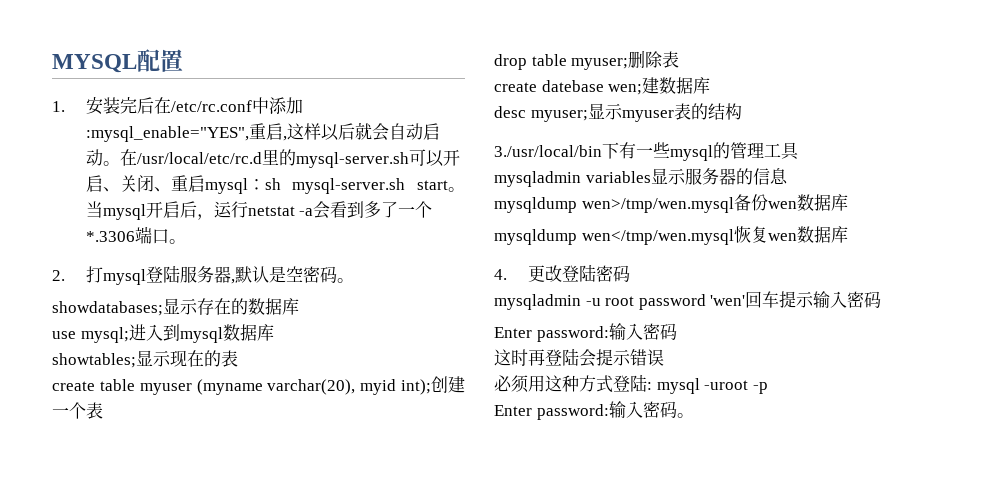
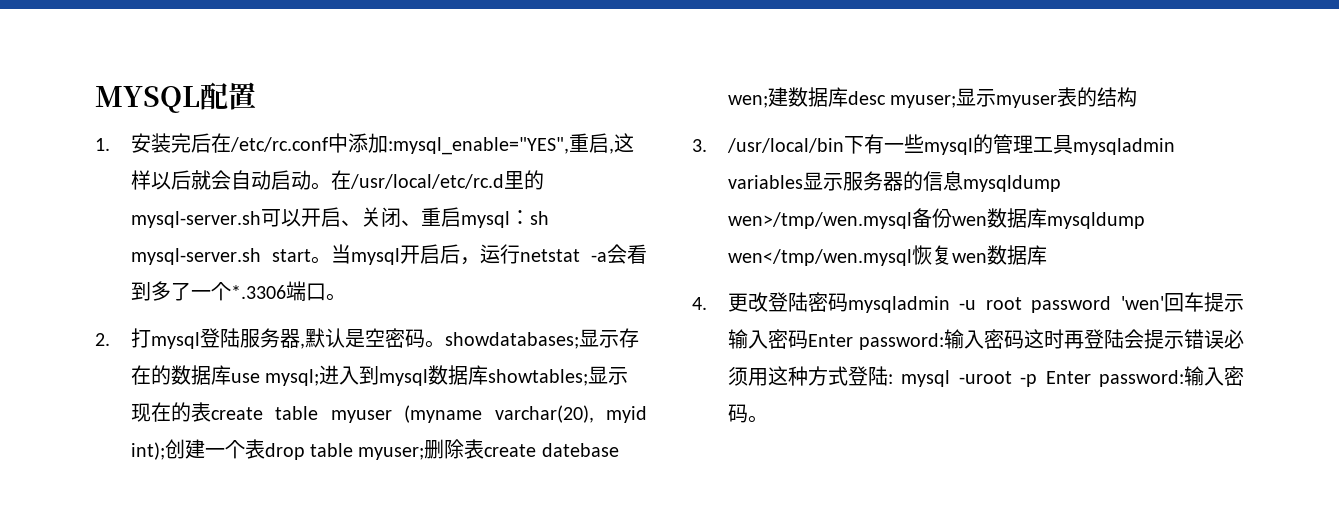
(354, 280) // -> (445, 344) none
(299, 306) // -> (231, 375) none
(274, 332) // -> (488, 375) none
(238, 358) // -> (211, 412) none
(103, 410) // -> (265, 449) none
(680, 59) // -> (485, 449) none
(711, 85) // -> (848, 97) none
[494,145,602,157] 3./usr/local/bin -> [692,138,844,153] 3. /usr/local/bin
(799, 151) // -> (1073, 144) none
(788, 176) // -> (963, 181) none
(848, 202) // -> (1047, 218) none
(630, 273) // -> (848, 302) none
[494,323,677,342] // Enter password:输入密码 // -> [807,329,1024,350] Enter password:输入密码
(664, 357) // -> (1224, 339) none
(768, 388) // -> (1038, 380) none

